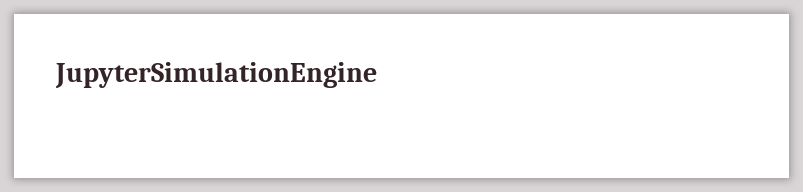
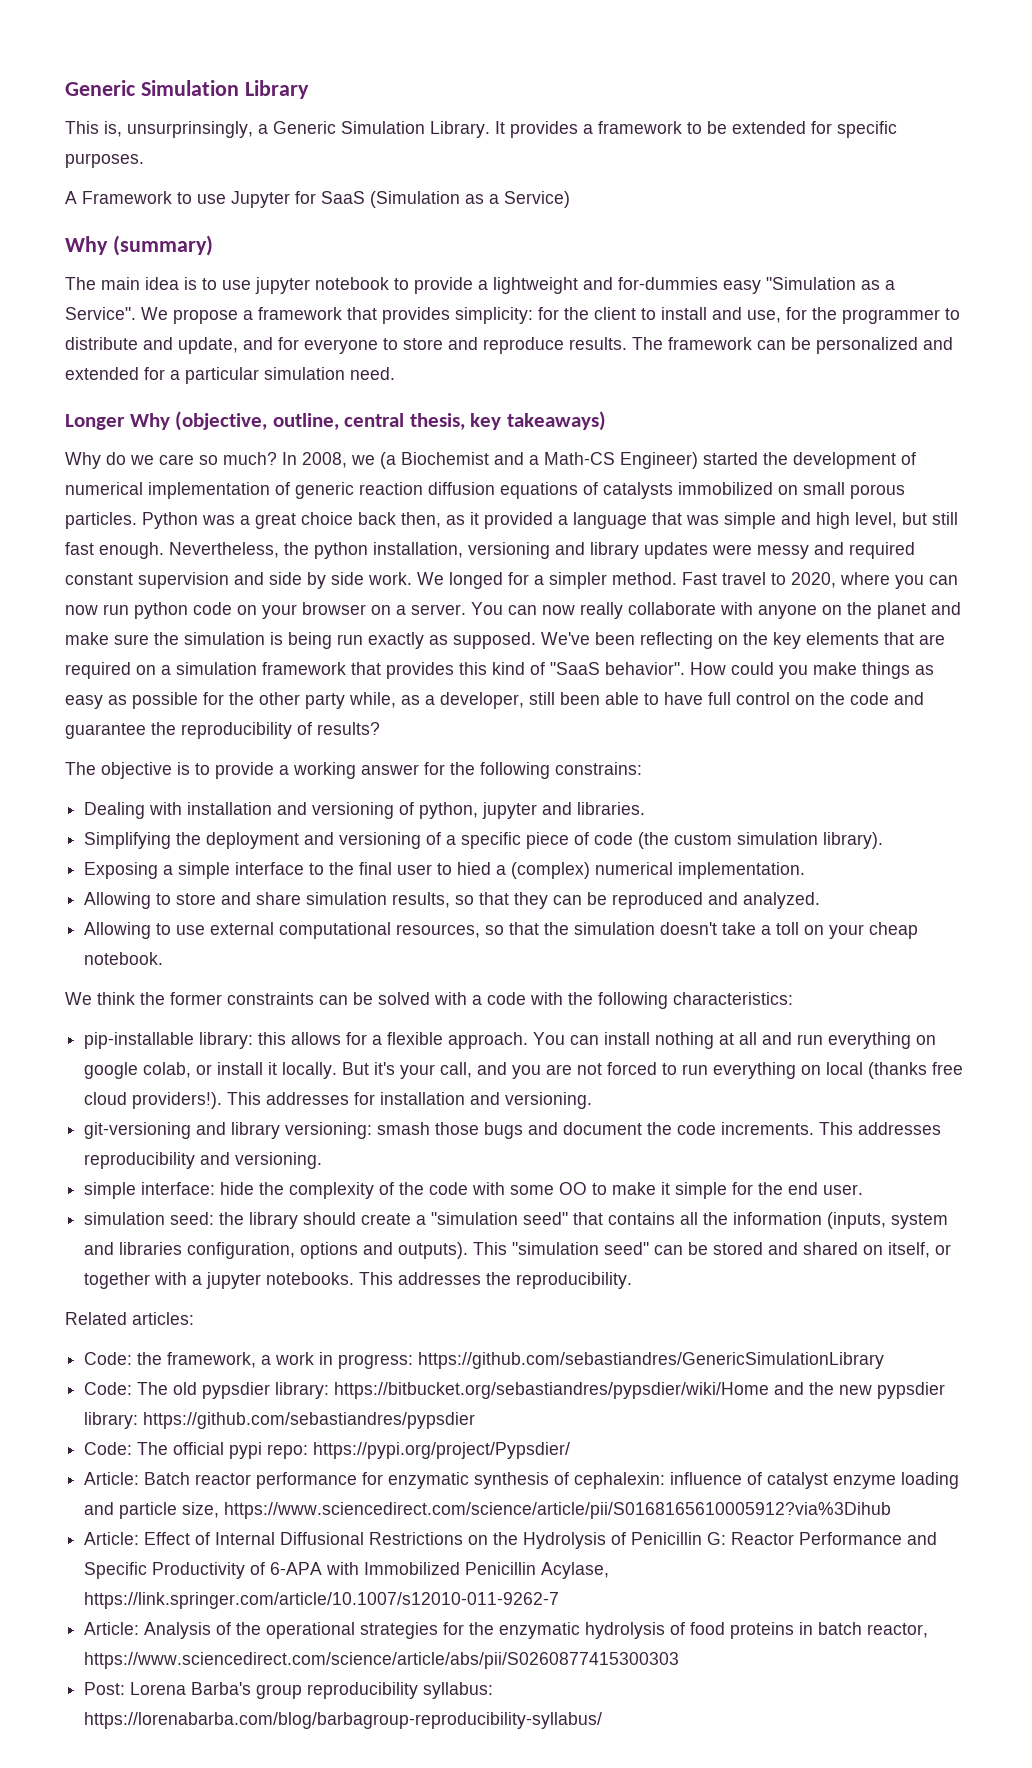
[55,62,377,89] JupyterSimulationEngine -> [65,80,309,99] [65,121,897,138] [65,153,144,168] [65,191,570,208] [65,235,213,256] [65,277,895,294] [65,307,960,324] [65,337,953,354] [65,367,395,384] [65,411,606,431] [65,452,916,469] [65,482,905,499] [65,512,958,529] [65,542,915,559] [65,572,958,589] [65,602,961,619] [65,632,945,649] [65,662,934,679] [65,692,924,709] [65,722,380,739] [65,762,642,779] [84,802,646,819] [84,832,884,849] [84,862,806,879] [84,892,821,909] [84,922,919,939] [84,952,164,965] [65,992,793,1009] [84,1032,937,1049] [84,1062,964,1079] [84,1092,593,1109] [84,1122,942,1139] [84,1152,323,1169] [84,1182,864,1199] [84,1212,949,1229] [84,1242,952,1259] [84,1272,633,1289] [65,1312,194,1325] [84,1352,885,1369] [84,1382,946,1399] [84,1412,476,1429] [84,1442,571,1459] [84,1472,960,1489] [84,1502,892,1519] [84,1532,938,1549] [84,1562,610,1579] [84,1592,560,1609] [84,1622,929,1639] [84,1652,680,1669] [84,1682,494,1699] [84,1712,603,1729] Generic Simulation Library // This is, unsurprinsingly, a Generic Simulation Library. It provides a framework to be extended for specific purposes. // A Framework to use Jupyter for SaaS (Simulation as a Service) // Why (summary) // The main idea is to use jupyter notebook to provide a lightweight and for-dummies easy "Simulation as a Service". We propose a framework that provides simplicity: for the client to install and use, for the programmer to distribute and update, and for everyone to store and reproduce results. The framework can be personalized and extended for a particular simulation need. // Longer Why (objective, outline, central thesis, key takeaways) // Why do we care so much? In 2008, we (a Biochemist and a Math-CS Engineer) started the development of numerical implementation of generic reaction diffusion equations of catalysts immobilized on small porous particles. Python was a great choice back then, as it provided a language that was simple and high level, but still fast enough. Nevertheless, the python installation, versioning and library updates were messy and required constant supervision and side by side work. We longed for a simpler method. Fast travel to 2020, where you can now run python code on your browser on a server. You can now really collaborate with anyone on the planet and make sure the simulation is being run exactly as supposed. We've been reflecting on the key elements that are required on a simulation framework that provides this kind of "SaaS behavior". How could you make things as easy as possible for the other party while, as a developer, still been able to have full control on the code and guarantee the reproducibility of results? // The objective is to provide a working answer for the following constrains: // Dealing with installation and versioning of python, jupyter and libraries. // Simplifying the deployment and versioning of a specific piece of code (the custom simulation library). // Exposing a simple interface to the final user to hied a (complex) numerical implementation. // Allowing to store and share simulation results, so that they can be reproduced and analyzed. // Allowing to use external computational resources, so that the simulation doesn't take a toll on your cheap notebook. // We think the former constraints can be solved with a code with the following characteristics: // pip-installable library: this allows for a flexible approach. You can install nothing at all and run everything on google colab, or install it locally. But it's your call, and you are not forced to run everything on local (thanks free cloud providers!). This addresses for installation and versioning. // git-versioning and library versioning: smash those bugs and document the code increments. This addresses reproducibility and versioning. // simple interface: hide the complexity of the code with some OO to make it simple for the end user. // simulation seed: the library should create a "simulation seed" that contains all the information (inputs, system and libraries configuration, options and outputs). This "simulation seed" can be stored and shared on itself, or together with a jupyter notebooks. This addresses the reproducibility. // Related articles: // Code: the framework, a work in progress: https://github.com/sebastiandres/GenericSimulationLibrary // Code: The old pypsdier library: https://bitbucket.org/sebastiandres/pypsdier/wiki/Home and the new pypsdier library: https://github.com/sebastiandres/pypsdier // Code: The official pypi repo: https://pypi.org/project/Pypsdier/ // Article: Batch reactor performance for enzymatic synthesis of cephalexin: influence of catalyst enzyme loading and particle size, https://www.sciencedirect.com/science/article/pii/S0168165610005912?via%3Dihub // Article: Effect of Internal Diffusional Restrictions on the Hydrolysis of Penicillin G: Reactor Performance and Specific Productivity of 6-APA with Immobilized Penicillin Acylase, https://link.springer.com/article/10.1007/s12010-011-9262-7 // Article: Analysis of the operational strategies for the enzymatic hydrolysis of food proteins in batch reactor, https://www.sciencedirect.com/science/article/abs/pii/S0260877415300303 // Post: Lorena Barba's group reproducibility syllabus: https://lorenabarba.com/blog/barbagroup-reproducibility-syllabus/

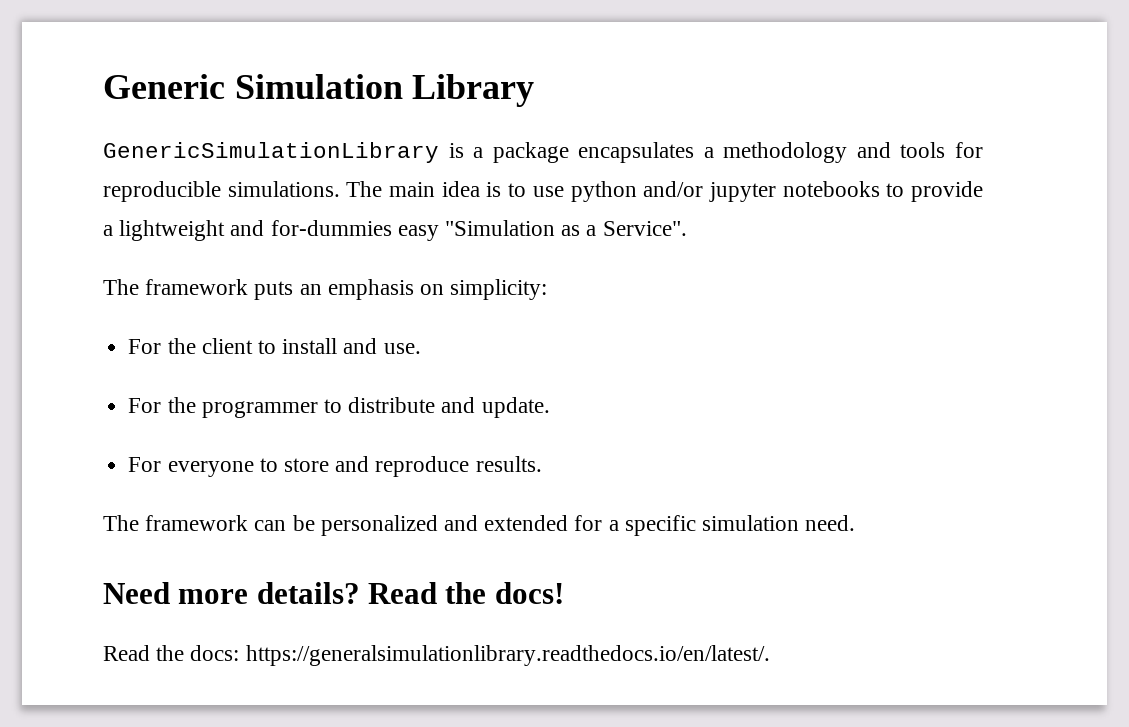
[65,121,897,138] [65,153,144,168] [65,191,570,208] [65,235,213,256] This is, unsurprinsingly, a Generic Simulation Library. It provides a framework to be extended for specific purposes. // A Framework to use Jupyter for SaaS (Simulation as a Service) // Why (summary) // -> [103,142,983,163] [103,181,340,202] GenericSimulationLibrary is a package encapsulates a methodology and tools for reproducible simulations.
[255,277,389,294] jupyter notebook -> [570,181,880,202] python and/or jupyter notebooks
[141,307,450,324] We propose a framework that provides -> [103,279,445,300] // The framework puts an emphasis on
[538,307,559,320] for -> [128,339,162,354] // For
[747,307,807,323] use, for -> [383,343,421,354] [128,398,162,413] use. // For
[178,337,299,354] update, and for -> [481,397,550,418] [128,457,162,472] update. // For
(627, 343) none -> (542, 464) //
[185,367,259,384] particular -> [624,515,696,536] specific
[65,411,606,431] [65,452,916,469] [65,482,905,499] [65,512,958,529] [65,542,915,559] [65,572,958,589] [65,602,961,619] [65,632,945,649] [65,662,934,679] [65,692,924,709] [65,722,380,739] [65,762,642,779] [84,802,646,819] [84,832,884,849] [84,862,806,879] [84,892,821,909] [84,922,919,939] [84,952,164,965] [65,992,793,1009] [84,1032,937,1049] [84,1062,964,1079] [84,1092,593,1109] [84,1122,942,1139] [84,1152,323,1169] [84,1182,864,1199] [84,1212,949,1229] [84,1242,952,1259] [84,1272,633,1289] [65,1312,194,1325] [84,1352,885,1369] [84,1382,946,1399] [84,1412,476,1429] [84,1442,571,1459] [84,1472,960,1489] [84,1502,892,1519] [84,1532,938,1549] [84,1562,610,1579] [84,1592,560,1609] [84,1622,929,1639] [84,1652,680,1669] [84,1682,494,1699] [84,1712,603,1729] Longer Why (objective, outline, central thesis, key takeaways) // Why do we care so much? In 2008, we (a Biochemist and a Math-CS Engineer) started the development of numerical implementation of generic reaction diffusion equations of catalysts immobilized on small porous particles. Python was a great choice back then, as it provided a language that was simple and high level, but still fast enough. Nevertheless, the python installation, versioning and library updates were messy and required constant supervision and side by side work. We longed for a simpler method. Fast travel to 2020, where you can now run python code on your browser on a server. You can now really collaborate with anyone on the planet and make sure the simulation is being run exactly as supposed. We've been reflecting on the key elements that are required on a simulation framework that provides this kind of "SaaS behavior". How could you make things as easy as possible for the other party while, as a developer, still been able to have full control on the code and guarantee the reproducibility of results? // The objective is to provide a working answer for the following constrains: // Dealing with installation and versioning of python, jupyter and libraries. // Simplifying the deployment and versioning of a specific piece of code (the custom simulation library). // Exposing a simple interface to the final user to hied a (complex) numerical implementation. // Allowing to store and share simulation results, so that they can be reproduced and analyzed. // Allowing to use external computational resources, so that the simulation doesn't take a toll on your cheap notebook. // We think the former constraints can be solved with a code with the following characteristics: // pip-installable library: this allows for a flexible approach. You can install nothing at all and run everything on google colab, or install it locally. But it's your call, and you are not forced to run everything on local (thanks free cloud providers!). This addresses for installation and versioning. // git-versioning and library versioning: smash those bugs and document the code increments. This addresses reproducibility and versioning. // simple interface: hide the complexity of the code with some OO to make it simple for the end user. // simulation seed: the library should create a "simulation seed" that contains all the information (inputs, system and libraries configuration, options and outputs). This "simulation seed" can be stored and shared on itself, or together with a jupyter notebooks. This addresses the reproducibility. // Related articles: // Code: the framework, a work in progress: https://github.com/sebastiandres/GenericSimulationLibrary // Code: The old pypsdier library: https://bitbucket.org/sebastiandres/pypsdier/wiki/Home and the new pypsdier library: https://github.com/sebastiandres/pypsdier // Code: The official pypi repo: https://pypi.org/project/Pypsdier/ // Article: Batch reactor performance for enzymatic synthesis of cephalexin: influence of catalyst enzyme loading and particle size, https://www.sciencedirect.com/science/article/pii/S0168165610005912?via%3Dihub // Article: Effect of Internal Diffusional Restrictions on the Hydrolysis of Penicillin G: Reactor Performance and Specific Productivity of 6-APA with Immobilized Penicillin Acylase, https://link.springer.com/article/10.1007/s12010-011-9262-7 // Article: Analysis of the operational strategies for the enzymatic hydrolysis of food proteins in batch reactor, https://www.sciencedirect.com/science/article/abs/pii/S0260877415300303 // Post: Lorena Barba's group reproducibility syllabus: https://lorenabarba.com/blog/barbagroup-reproducibility-syllabus/ -> [103,582,564,604] [103,645,770,666] Need more details? Read the docs! // Read the docs: https://generalsimulationlibrary.readthedocs.io/en/latest/.

